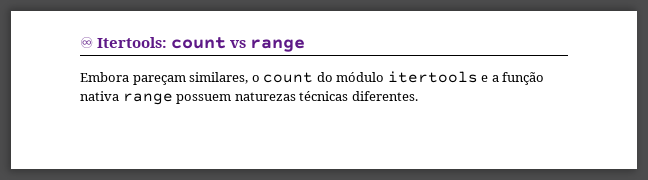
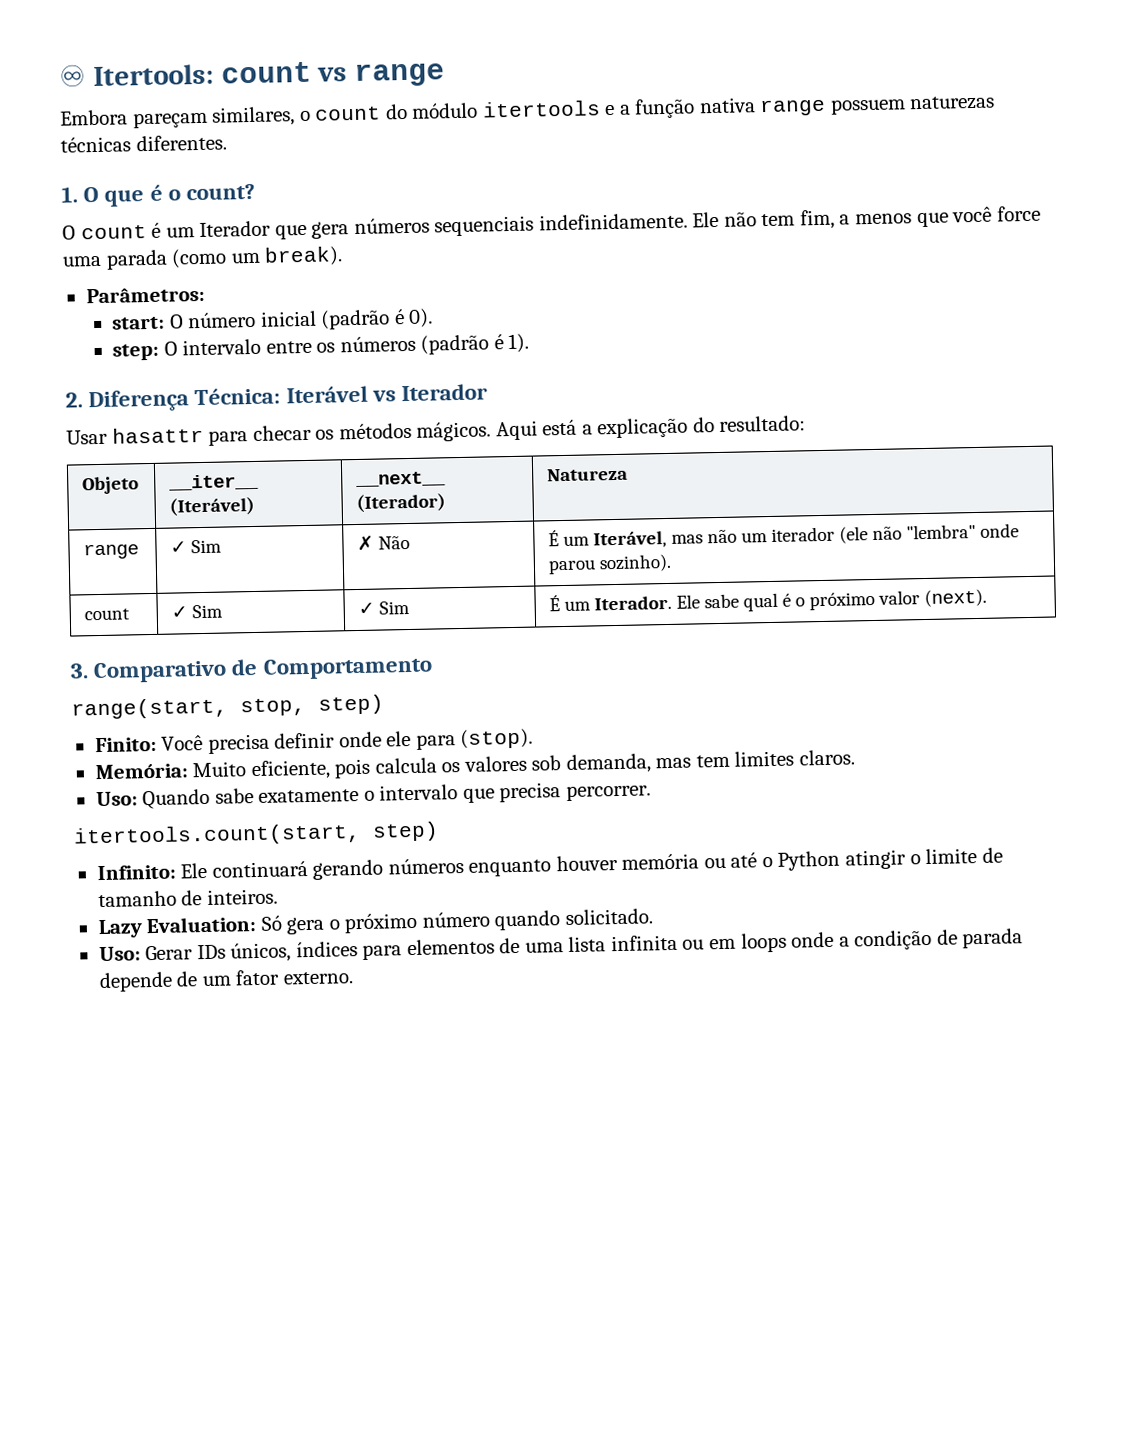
(418, 96) none -> [61,183,256,207] [62,205,1041,240] [62,246,344,270] [85,286,205,304] [112,308,434,330] [112,333,530,361] [65,383,489,413] [66,415,807,446] [82,476,140,495] [168,473,260,491] [169,496,256,517] [355,471,447,488] [356,493,447,513] [547,467,629,482] [83,543,140,560] [170,539,223,554] [357,535,411,551] [548,523,1020,549] [548,553,673,575] [84,608,131,621] [171,604,224,619] [358,600,411,615] [549,588,988,612] [70,656,433,684] [71,694,384,720] [94,728,534,754] [94,749,855,781] [95,782,651,810] [73,821,439,848] [96,847,1003,881] [97,888,278,908] [97,908,653,939] [98,928,1024,963] [98,969,353,993] // 1. O que é o count? // O count é um Iterador que gera números sequenciais indefinidamente. Ele não tem fim, a menos que você force uma parada (como um break). // Parâmetros: // start: O número inicial (padrão é 0). // step: O intervalo entre os números (padrão é 1). // 2. Diferença Técnica: Iterável vs Iterador // Usar hasattr para checar os métodos mágicos. Aqui está a explicação do resultado: // Objeto | __iter__ (Iterável) | __next__ (Iterador) | Natureza // range | ✓ Sim | ✗ Não | É um Iterável, mas não um iterador (ele não "lembra" onde parou sozinho). // count | ✓ Sim | ✓ Sim | É um Iterador. Ele sabe qual é o próximo valor (next). // 3. Comparativo de Comportamento // range(start, stop, step) // Finito: Você precisa definir onde ele para (stop). // Memória: Muito eficiente, pois calcula os valores sob demanda, mas tem limites claros. // Uso: Quando sabe exatamente o intervalo que precisa percorrer. // itertools.count(start, step) // Infinito: Ele continuará gerando números enquanto houver memória ou até o Python atingir o limite de tamanho de inteiros. // Lazy Evaluation: Só gera o próximo número quando solicitado. // Uso: Gerar IDs únicos, índices para elementos de uma lista infinita ou em loops onde a condição de parada depende de um fator externo.

